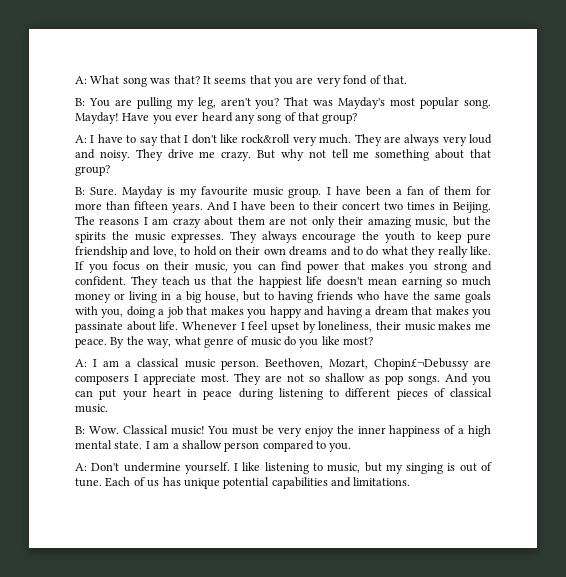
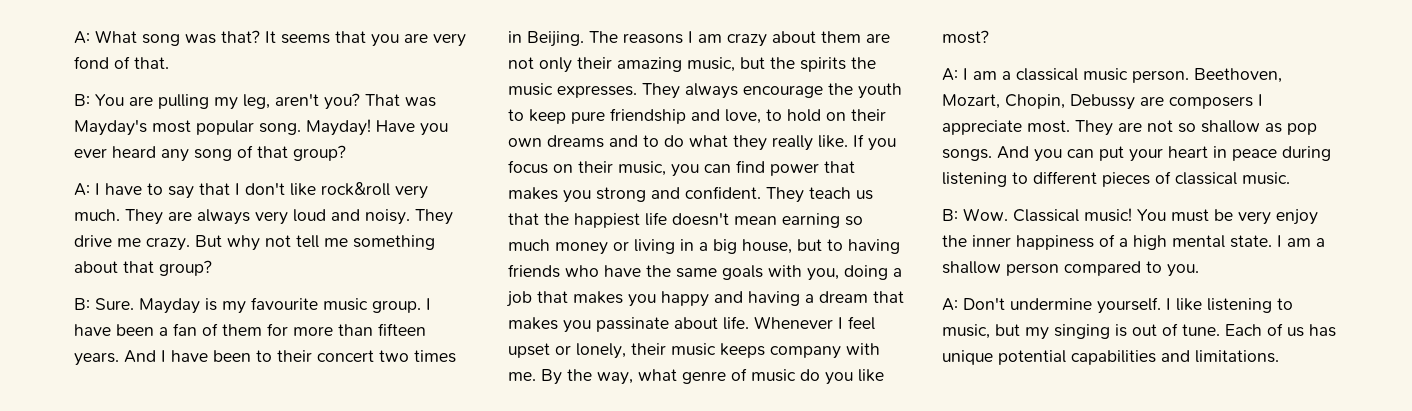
[302,321,491,333] [75,338,107,348] by loneliness, their music makes me peace. -> [555,343,880,359] [508,372,536,381] or lonely, their music keeps company with me.
[373,358,469,370] Chopin£¬Debussy -> [1005,94,1135,110] Chopin, Debussy

